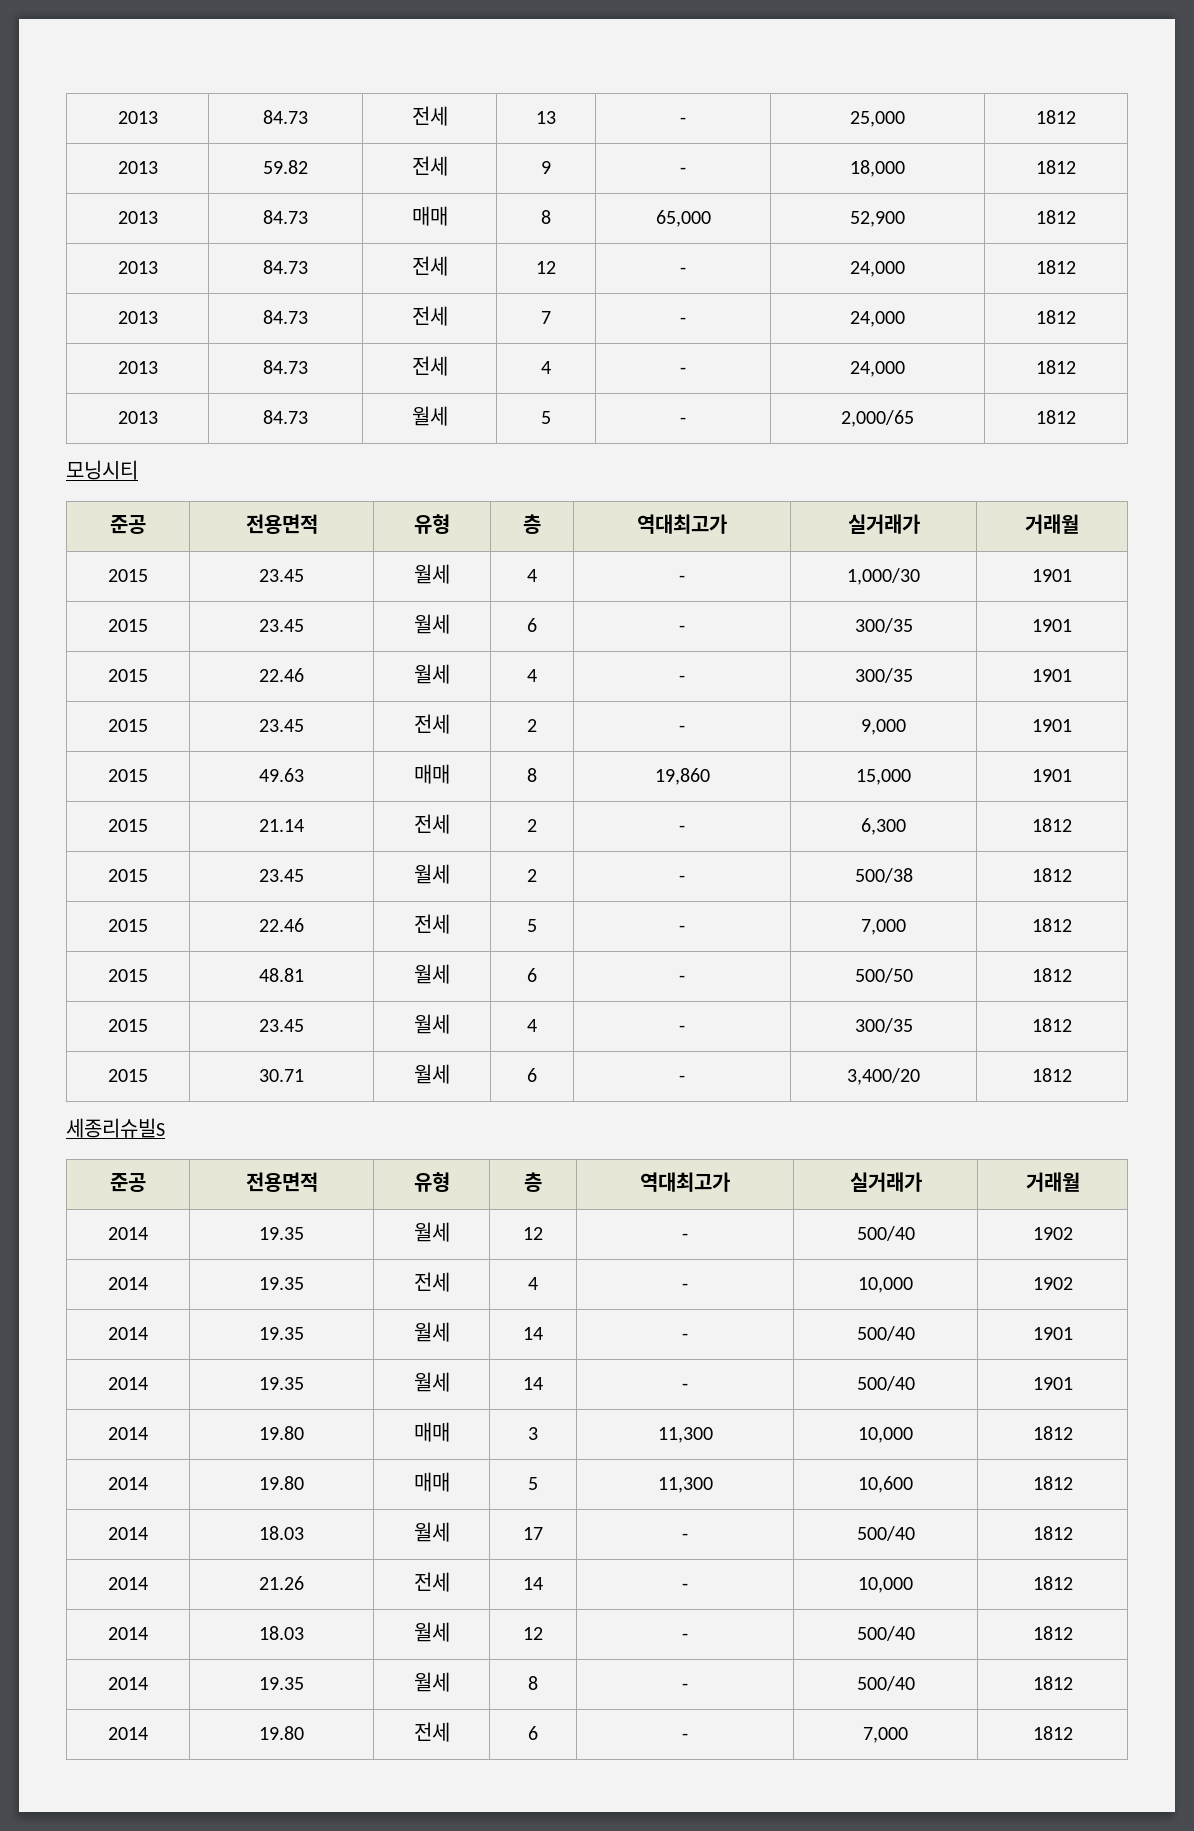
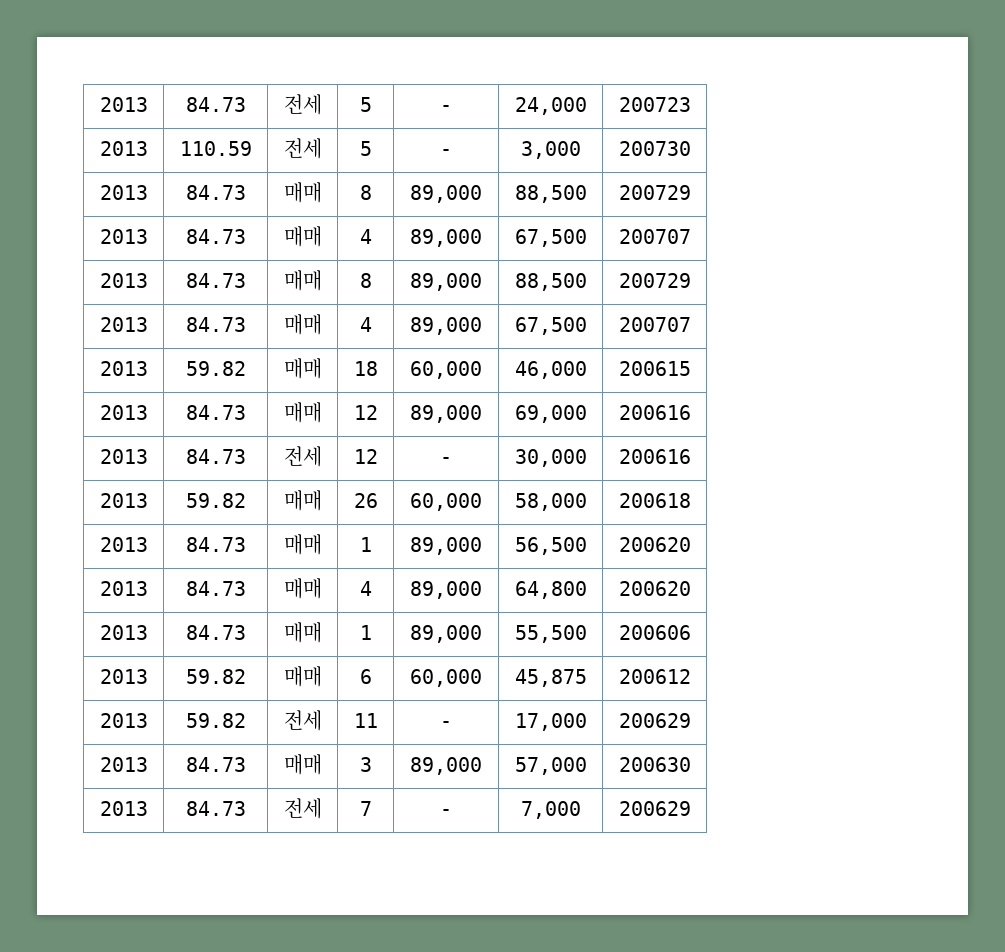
[117,111,158,124] [263,110,308,124] [411,106,448,126] [536,111,556,124] [680,117,687,124] [850,111,906,127] [1036,110,1076,124] [117,161,158,174] [263,160,308,174] [411,156,448,176] [541,161,551,174] [680,167,687,174] [850,160,906,177] [1036,160,1076,174] [117,211,158,224] [263,210,308,224] [411,206,448,226] [541,210,551,224] [655,210,711,227] [850,211,906,227] [1036,210,1076,224] 2013 | 84.73 | 전세 | 13 | - | 25,000 | 1812 // 2013 | 59.82 | 전세 | 9 | - | 18,000 | 1812 // 2013 | 84.73 | 매매 | 8 | 65,000 | 52,900 | 1812 -> [99,97,148,112] [185,97,246,112] [283,94,322,115] [359,97,372,112] [440,105,452,112] [514,97,587,115] [618,97,691,112] [99,141,148,156] [179,141,252,156] [283,138,322,159] [359,141,372,156] [440,149,452,156] [520,141,581,159] [618,141,691,156] [99,185,148,200] [185,185,246,200] [283,182,322,203] [359,185,372,200] [410,185,482,203] [514,185,587,203] [618,185,691,200] [99,229,148,244] [185,229,246,244] [283,226,322,247] [359,229,372,244] [410,229,482,247] [514,229,587,247] [618,229,691,244] [99,273,148,288] [185,273,246,288] [283,270,322,291] [359,273,372,288] [410,273,482,291] [514,273,587,291] [618,273,691,288] [99,317,148,332] [185,317,246,332] [283,314,322,335] [359,317,372,332] [410,317,482,335] [514,317,587,335] [618,317,691,332] [99,361,148,376] [185,361,246,376] [283,358,322,379] [353,361,378,376] [410,361,482,379] [514,361,587,379] [618,361,691,376] [99,405,148,420] [185,405,246,420] [283,402,322,423] [353,405,378,420] [410,405,482,423] [514,405,587,423] [618,405,691,420] 2013 | 84.73 | 전세 | 5 | - | 24,000 | 200723 // 2013 | 110.59 | 전세 | 5 | - | 3,000 | 200730 // 2013 | 84.73 | 매매 | 8 | 89,000 | 88,500 | 200729 // 2013 | 84.73 | 매매 | 4 | 89,000 | 67,500 | 200707 // 2013 | 84.73 | 매매 | 8 | 89,000 | 88,500 | 200729 // 2013 | 84.73 | 매매 | 4 | 89,000 | 67,500 | 200707 // 2013 | 59.82 | 매매 | 18 | 60,000 | 46,000 | 200615 // 2013 | 84.73 | 매매 | 12 | 89,000 | 69,000 | 200616
[850,261,906,277] [1036,260,1076,274] 24,000 | 1812 -> [514,449,587,467] [618,449,691,464] [99,493,148,508] [185,493,246,508] [283,490,322,511] [353,493,378,508] [410,493,482,511] [514,493,587,511] [618,493,691,508] [99,537,148,552] [185,537,246,552] [283,534,322,555] [359,537,372,552] [410,537,482,555] [514,537,587,555] [618,537,691,552] [99,581,148,596] [185,581,246,596] [283,578,322,599] [359,581,372,596] [410,581,482,599] [514,581,587,599] [618,581,691,596] [99,625,148,640] [185,625,246,640] [283,622,322,643] [359,625,372,640] [410,625,482,643] [514,625,587,643] [618,625,691,640] [99,669,148,684] [185,669,246,684] [283,666,322,687] [359,669,372,684] [410,669,482,687] [514,669,587,687] [618,669,691,684] [99,713,148,728] [185,713,246,728] [283,710,322,731] [353,713,378,728] [440,721,452,728] [514,713,587,731] [618,713,691,728] [99,757,148,772] [185,757,246,772] [283,754,322,775] [359,757,372,772] [410,757,482,775] [514,757,587,775] [618,757,691,772] 30,000 | 200616 // 2013 | 59.82 | 매매 | 26 | 60,000 | 58,000 | 200618 // 2013 | 84.73 | 매매 | 1 | 89,000 | 56,500 | 200620 // 2013 | 84.73 | 매매 | 4 | 89,000 | 64,800 | 200620 // 2013 | 84.73 | 매매 | 1 | 89,000 | 55,500 | 200606 // 2013 | 59.82 | 매매 | 6 | 60,000 | 45,875 | 200612 // 2013 | 59.82 | 전세 | 11 | - | 17,000 | 200629 // 2013 | 84.73 | 매매 | 3 | 89,000 | 57,000 | 200630
[850,311,906,327] [1036,310,1076,324] [117,361,158,374] [263,360,308,374] [411,356,448,376] [541,361,551,374] [680,367,687,374] [850,361,906,377] [1036,360,1076,374] [117,411,158,424] [263,410,308,424] [411,406,448,426] [541,411,551,424] [680,417,687,424] [841,410,915,427] [1036,410,1076,424] [66,460,138,480] [110,515,146,534] [245,514,318,534] [414,514,450,534] [523,514,541,534] [637,514,728,534] [847,514,920,534] [1025,514,1079,534] [108,569,148,582] [259,569,304,582] [414,564,450,584] [527,569,537,582] [679,575,686,582] [847,568,921,585] [1032,569,1072,582] [108,619,148,632] [259,619,304,632] [414,614,450,634] [527,618,537,632] [679,625,686,632] [854,618,913,633] [1032,619,1072,632] [108,669,148,682] [259,668,304,682] [414,664,450,684] [527,669,537,682] [679,675,686,682] [854,668,913,683] [1032,669,1072,682] [108,719,148,732] [259,719,304,732] [414,714,450,734] [527,719,537,732] [679,725,686,732] [861,719,907,735] [1032,719,1072,732] [108,769,148,782] [259,768,304,782] [414,764,450,784] [527,768,537,782] [654,768,710,785] [856,769,912,785] [1032,769,1072,782] [108,819,148,832] [259,819,304,832] [414,814,450,834] [527,819,537,832] [679,825,686,832] [861,818,907,835] [1032,818,1072,832] [108,869,148,882] [259,869,304,882] [414,864,450,884] [527,869,537,882] [679,875,686,882] [854,868,913,883] [1032,868,1072,882] [108,919,148,932] [259,918,304,932] [414,914,450,934] [527,919,537,932] [679,925,686,932] [861,919,907,935] [1032,918,1072,932] [108,969,148,982] [259,968,304,982] [414,964,450,984] [527,968,537,982] [679,975,686,982] [854,968,913,983] [1032,968,1072,982] [108,1019,148,1032] [259,1019,304,1032] [414,1014,450,1034] [527,1019,537,1032] [679,1025,686,1032] [854,1018,913,1033] [1032,1018,1072,1032] [108,1069,148,1082] [259,1069,304,1082] [414,1064,450,1084] [527,1068,537,1082] [679,1075,686,1082] [847,1068,921,1085] [1032,1068,1072,1082] [66,1118,165,1138] [110,1173,146,1192] [245,1172,318,1192] [413,1172,450,1192] [524,1172,542,1192] [640,1172,731,1192] [849,1172,922,1192] [1025,1172,1080,1192] [108,1227,148,1240] [259,1227,304,1240] [413,1222,450,1242] [523,1227,543,1240] [682,1233,689,1240] [856,1226,915,1241] [1032,1227,1073,1240] [108,1277,148,1290] [259,1277,304,1290] [413,1272,450,1292] [528,1277,538,1290] [682,1283,689,1290] [858,1277,914,1293] [1032,1277,1073,1290] [108,1327,148,1340] [259,1327,304,1340] [413,1322,450,1342] [523,1327,543,1340] [682,1333,689,1340] [856,1326,915,1341] [1032,1327,1073,1340] [108,1377,148,1390] [259,1377,304,1390] [413,1372,450,1392] [523,1377,543,1390] [682,1383,689,1390] [856,1376,915,1391] [1032,1377,1073,1390] [108,1427,148,1440] [259,1426,304,1440] [413,1422,450,1442] [528,1427,538,1440] [657,1427,713,1443] [858,1427,914,1443] [1032,1426,1073,1440] [108,1477,148,1490] [259,1476,304,1490] [413,1472,450,1492] [528,1477,538,1490] [657,1477,713,1493] [858,1476,914,1493] [1032,1476,1073,1490] [108,1527,148,1540] [259,1526,304,1540] [413,1522,450,1542] [523,1527,543,1540] [682,1533,689,1540] [856,1526,915,1541] [1032,1526,1073,1540] [108,1577,148,1590] [259,1576,304,1590] [413,1572,450,1592] [523,1577,543,1590] [682,1583,689,1590] [858,1577,914,1593] [1032,1576,1073,1590] [108,1627,148,1640] [259,1626,304,1640] [413,1622,450,1642] [523,1627,543,1640] [682,1633,689,1640] [856,1626,915,1641] [1032,1626,1073,1640] [108,1677,148,1690] [259,1677,304,1690] [413,1672,450,1692] [528,1676,538,1690] [682,1683,689,1690] [856,1676,915,1691] [1032,1676,1073,1690] [108,1727,148,1740] [259,1726,304,1740] [413,1722,450,1742] [528,1726,538,1740] [682,1733,689,1740] [863,1727,909,1743] [1032,1726,1073,1740] 24,000 | 1812 // 2013 | 84.73 | 전세 | 4 | - | 24,000 | 1812 // 2013 | 84.73 | 월세 | 5 | - | 2,000/65 | 1812 // 모닝시티 // 준공 | 전용면적 | 유형 | 층 | 역대최고가 | 실거래가 | 거래월 // 2015 | 23.45 | 월세 | 4 | - | 1,000/30 | 1901 // 2015 | 23.45 | 월세 | 6 | - | 300/35 | 1901 // 2015 | 22.46 | 월세 | 4 | - | 300/35 | 1901 // 2015 | 23.45 | 전세 | 2 | - | 9,000 | 1901 // 2015 | 49.63 | 매매 | 8 | 19,860 | 15,000 | 1901 // 2015 | 21.14 | 전세 | 2 | - | 6,300 | 1812 // 2015 | 23.45 | 월세 | 2 | - | 500/38 | 1812 // 2015 | 22.46 | 전세 | 5 | - | 7,000 | 1812 // 2015 | 48.81 | 월세 | 6 | - | 500/50 | 1812 // 2015 | 23.45 | 월세 | 4 | - | 300/35 | 1812 // 2015 | 30.71 | 월세 | 6 | - | 3,400/20 | 1812 // 세종리슈빌S // 준공 | 전용면적 | 유형 | 층 | 역대최고가 | 실거래가 | 거래월 // 2014 | 19.35 | 월세 | 12 | - | 500/40 | 1902 // 2014 | 19.35 | 전세 | 4 | - | 10,000 | 1902 // 2014 | 19.35 | 월세 | 14 | - | 500/40 | 1901 // 2014 | 19.35 | 월세 | 14 | - | 500/40 | 1901 // 2014 | 19.80 | 매매 | 3 | 11,300 | 10,000 | 1812 // 2014 | 19.80 | 매매 | 5 | 11,300 | 10,600 | 1812 // 2014 | 18.03 | 월세 | 17 | - | 500/40 | 1812 // 2014 | 21.26 | 전세 | 14 | - | 10,000 | 1812 // 2014 | 18.03 | 월세 | 12 | - | 500/40 | 1812 // 2014 | 19.35 | 월세 | 8 | - | 500/40 | 1812 // 2014 | 19.80 | 전세 | 6 | - | 7,000 | 1812 -> [520,801,581,819] [618,801,691,816] 7,000 | 200629

